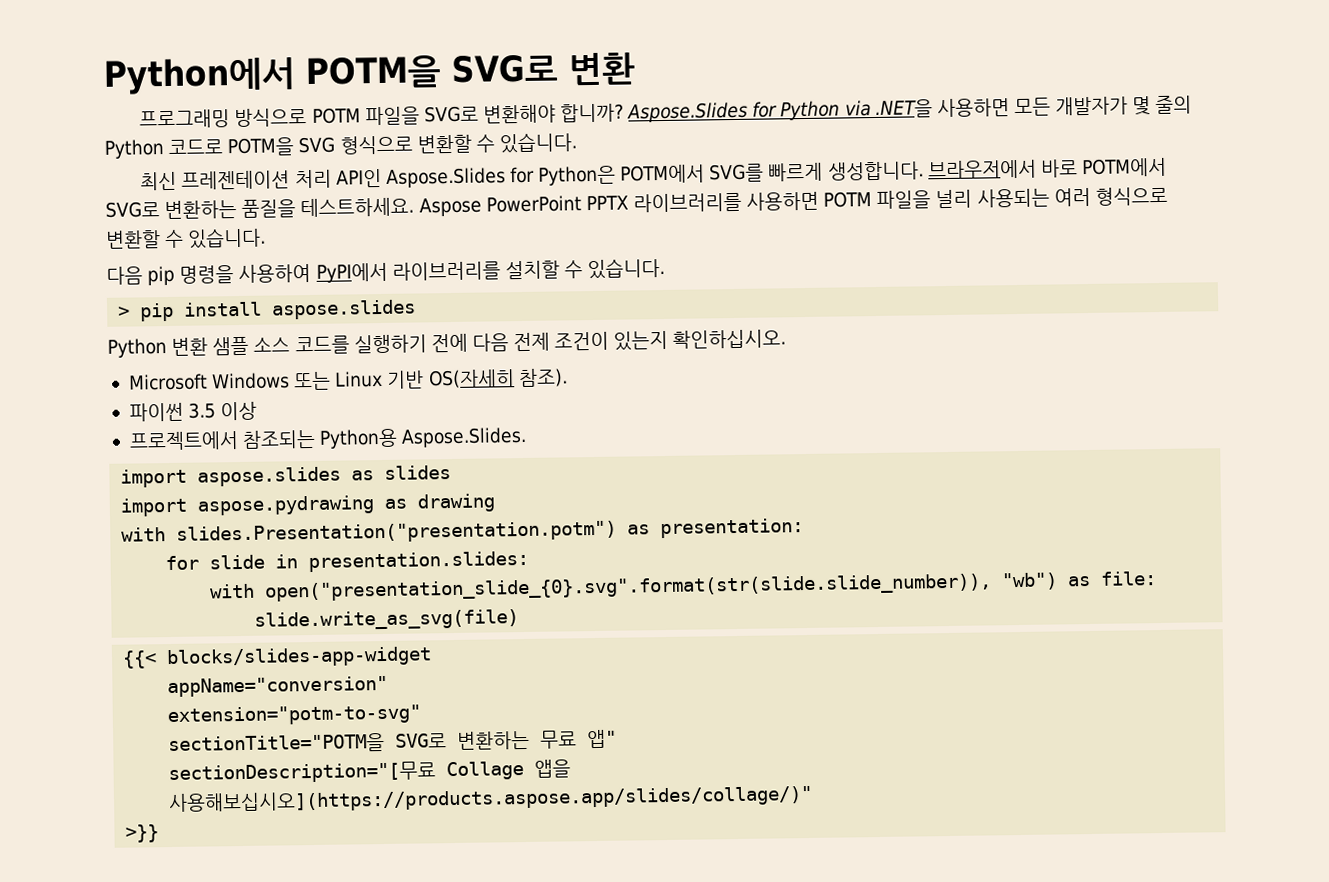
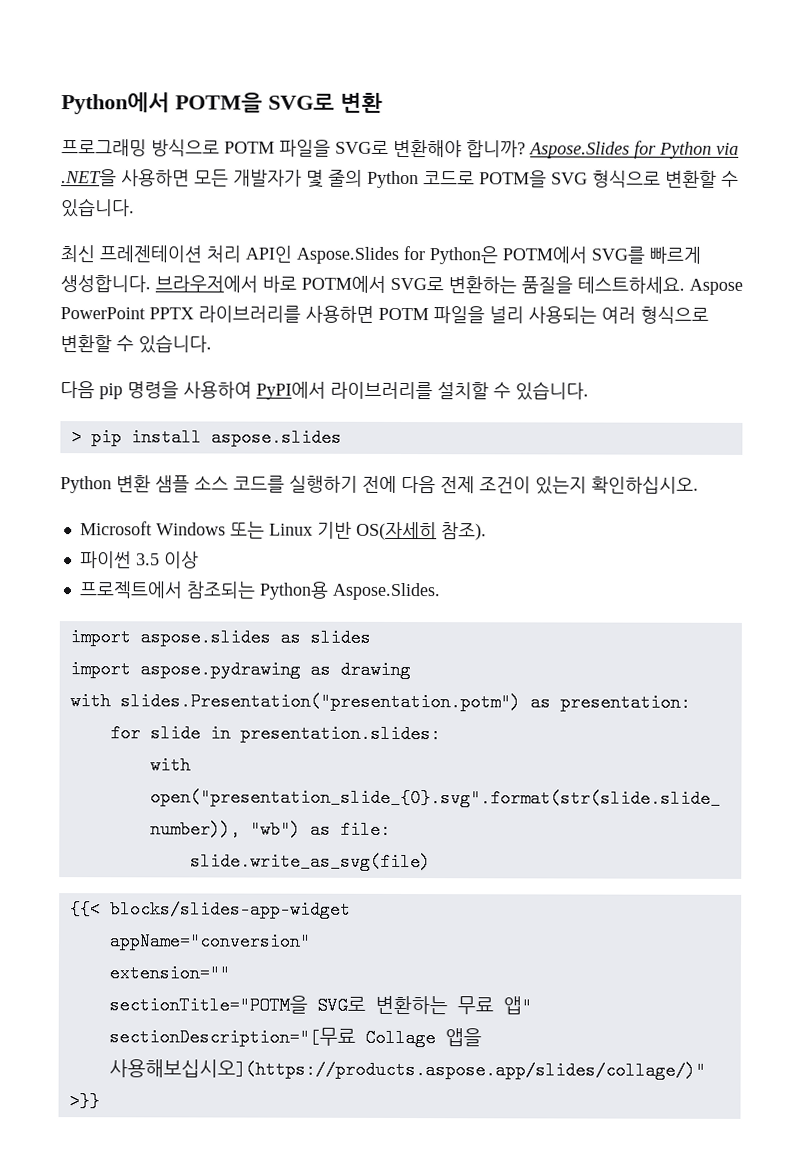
[167,704,422,727] extension="potm-to-svg" -> [108,964,230,983] extension=""

